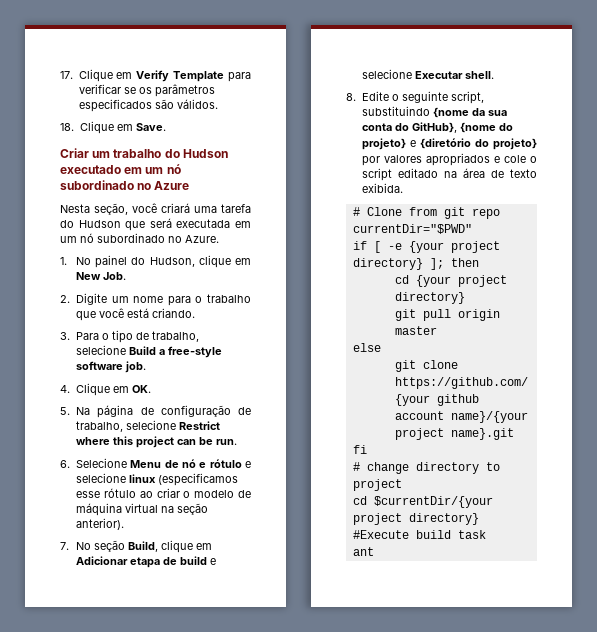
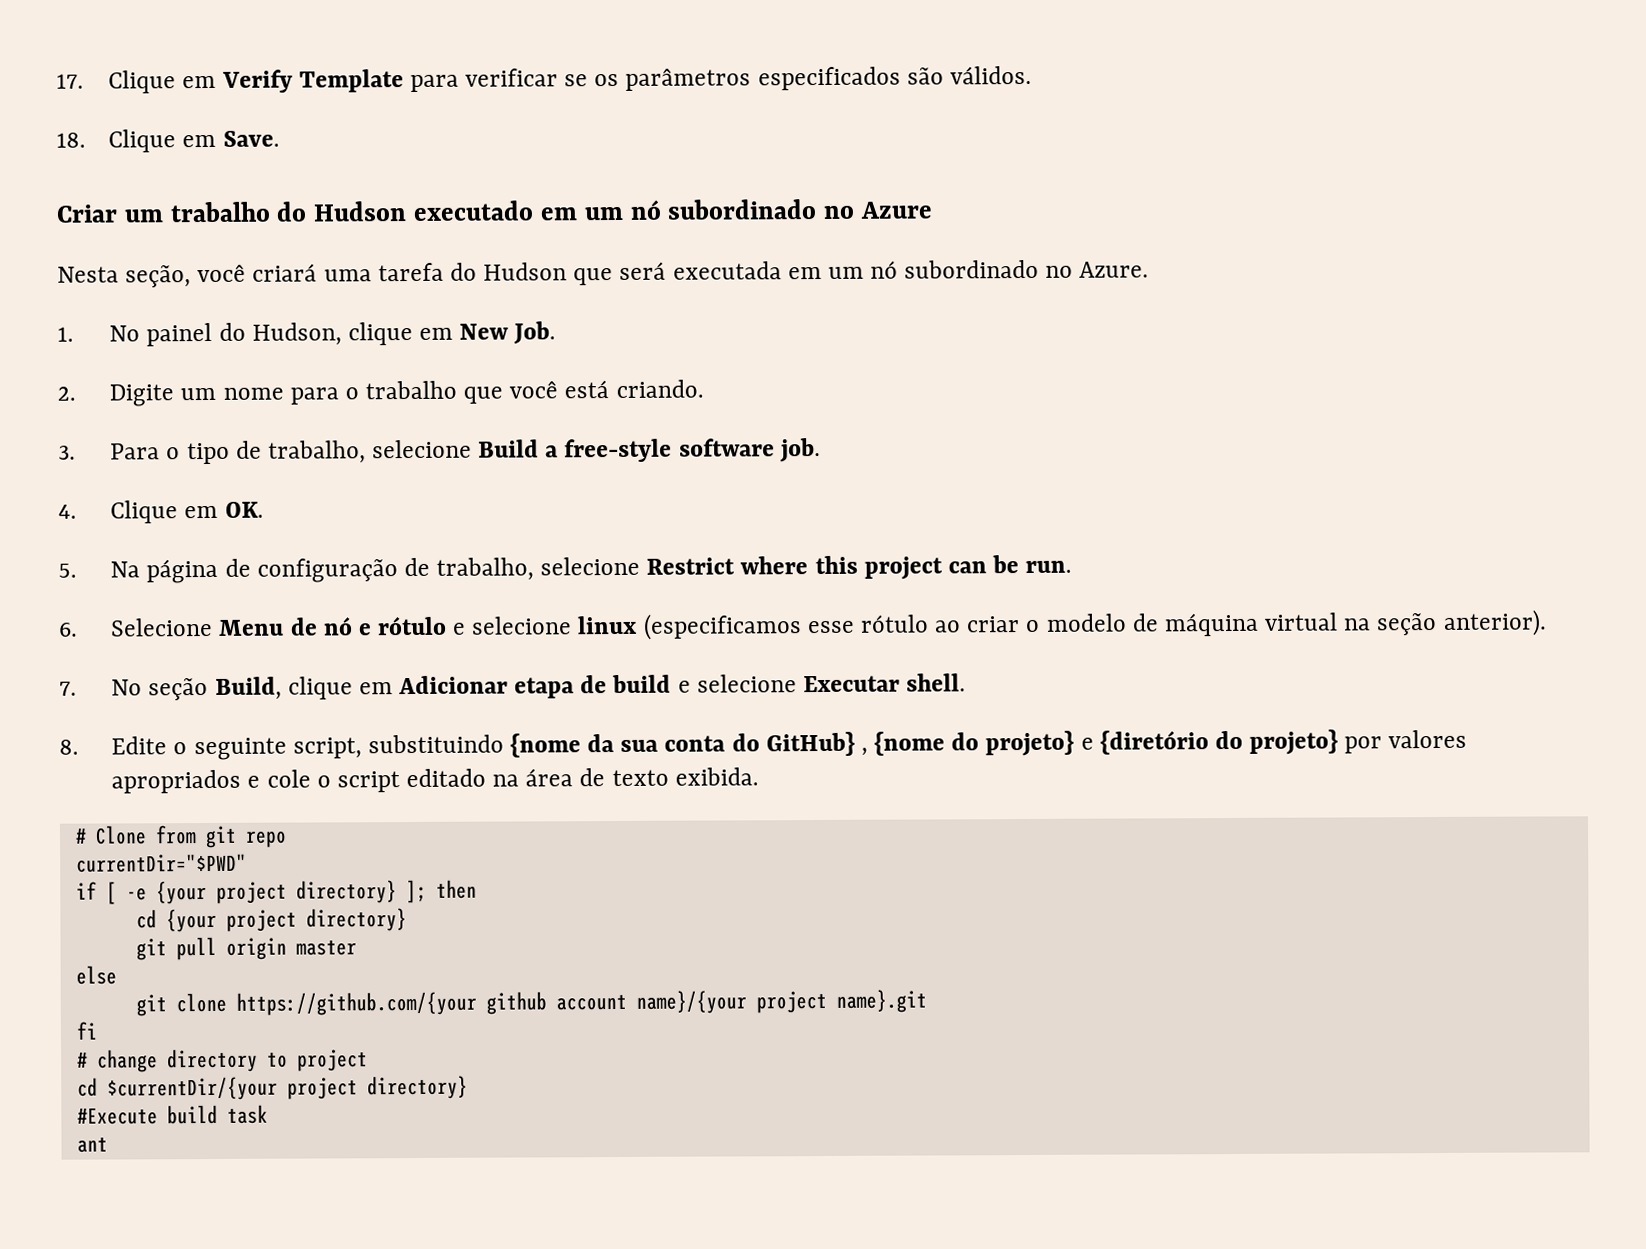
[412,122,458,133] GitHub}, -> [765,731,868,757] GitHub} ,

